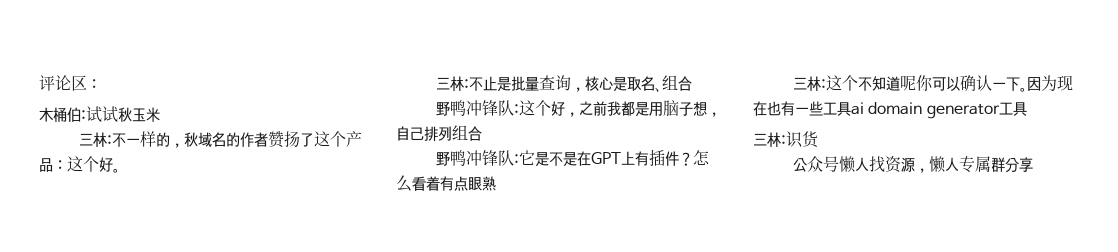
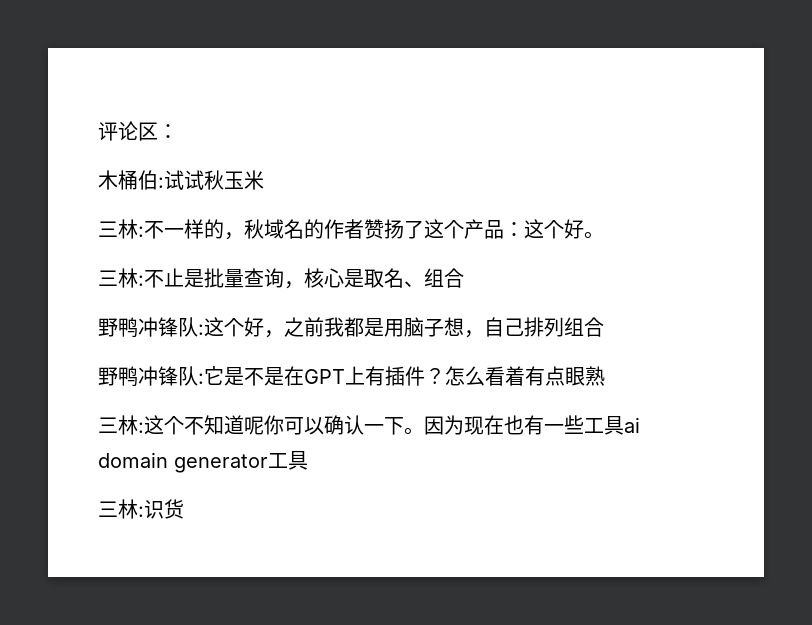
[793,156,1034,173] // 公众号懒人找资源，懒人专属群分享 -> (184, 509) none

